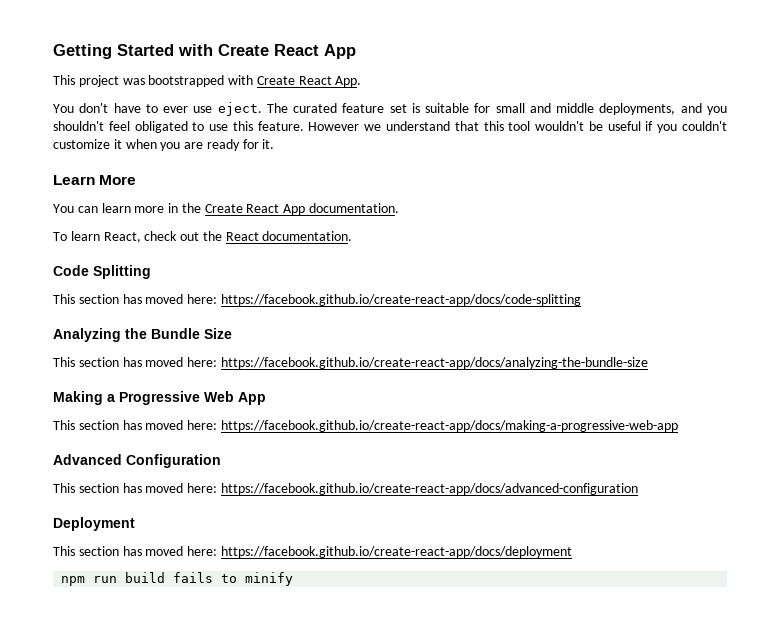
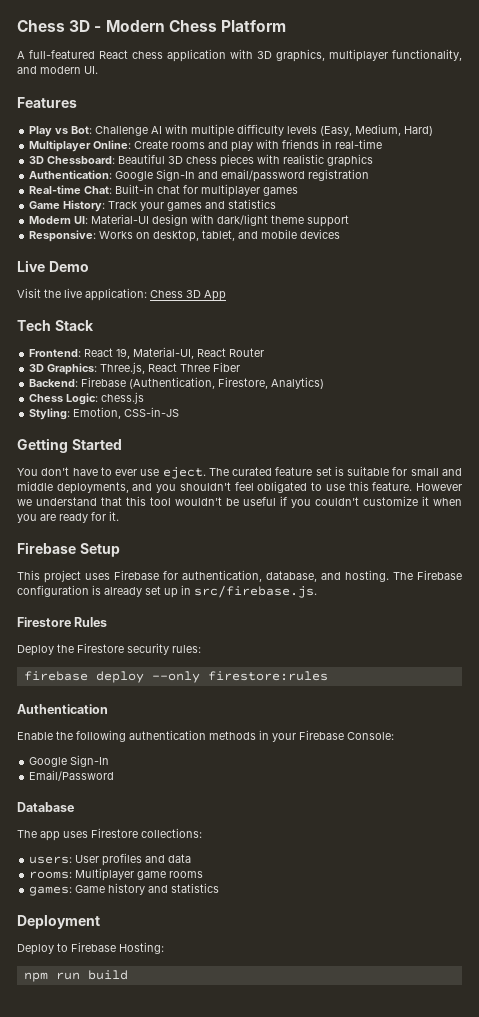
[53,44,356,59] [53,75,362,87] Getting Started with Create React App // This project was bootstrapped with Create React App. -> [17,20,286,32] [17,49,462,62] [17,66,98,74] [17,97,77,108] [29,124,434,137] [29,139,383,152] [29,154,374,167] [29,169,370,182] [29,184,299,197] [29,199,277,212] [29,214,350,227] [29,229,341,242] [17,260,89,272] [17,288,226,301] [17,320,94,331] [29,347,265,359] [29,362,241,375] [29,377,325,389] [29,392,145,405] [29,407,180,420] [17,438,122,453] Chess 3D - Modern Chess Platform // A full-featured React chess application with 3D graphics, multiplayer functionality, and modern UI. // Features // Play vs Bot: Challenge AI with multiple difficulty levels (Easy, Medium, Hard) // Multiplayer Online: Create rooms and play with friends in real-time // 3D Chessboard: Beautiful 3D chess pieces with realistic graphics // Authentication: Google Sign-In and email/password registration // Real-time Chat: Built-in chat for multiplayer games // Game History: Track your games and statistics // Modern UI: Material-UI design with dark/light theme support // Responsive: Works on desktop, tablet, and mobile devices // Live Demo // Visit the live application: Chess 3D App // Tech Stack // Frontend: React 19, Material-UI, React Router // 3D Graphics: Three.js, React Three Fiber // Backend: Firebase (Authentication, Firestore, Analytics) // Chess Logic: chess.js // Styling: Emotion, CSS-in-JS // Getting Started
[53,175,137,185] [53,203,400,215] [53,231,353,243] [53,265,151,279] [53,294,581,306] [53,328,232,342] [53,357,648,369] [53,391,266,405] [53,420,678,432] [53,454,221,468] [53,483,638,495] [53,517,135,531] [53,546,572,558] Learn More // You can learn more in the Create React App documentation. // To learn React, check out the React documentation. // Code Splitting // This section has moved here: https://facebook.github.io/create-react-app/docs/code-splitting // Analyzing the Bundle Size // This section has moved here: https://facebook.github.io/create-react-app/docs/analyzing-the-bundle-size // Making a Progressive Web App // This section has moved here: https://facebook.github.io/create-react-app/docs/making-a-progressive-web-app // Advanced Configuration // This section has moved here: https://facebook.github.io/create-react-app/docs/advanced-configuration // Deployment // This section has moved here: https://facebook.github.io/create-react-app/docs/deployment -> [17,542,120,557] [17,570,462,583] [17,585,317,598] [17,617,108,627] [17,643,201,656] [23,671,328,683] [17,704,108,714] [17,730,394,742] [29,755,110,767] [29,770,115,781] [17,802,74,812] [17,828,202,841] [29,853,192,866] [29,868,204,881] [29,883,220,896] [17,915,100,929] [17,942,164,955] Firebase Setup // This project uses Firebase for authentication, database, and hosting. The Firebase configuration is already set up in src/firebase.js. // Firestore Rules // Deploy the Firestore security rules: // firebase deploy --only firestore:rules // Authentication // Enable the following authentication methods in your Firebase Console: // Google Sign-In // Email/Password // Database // The app uses Firestore collections: // users: User profiles and data // rooms: Multiplayer game rooms // games: Game history and statistics // Deployment // Deploy to Firebase Hosting:
[173,572,294,586] fails to minify -> (128, 975) none

